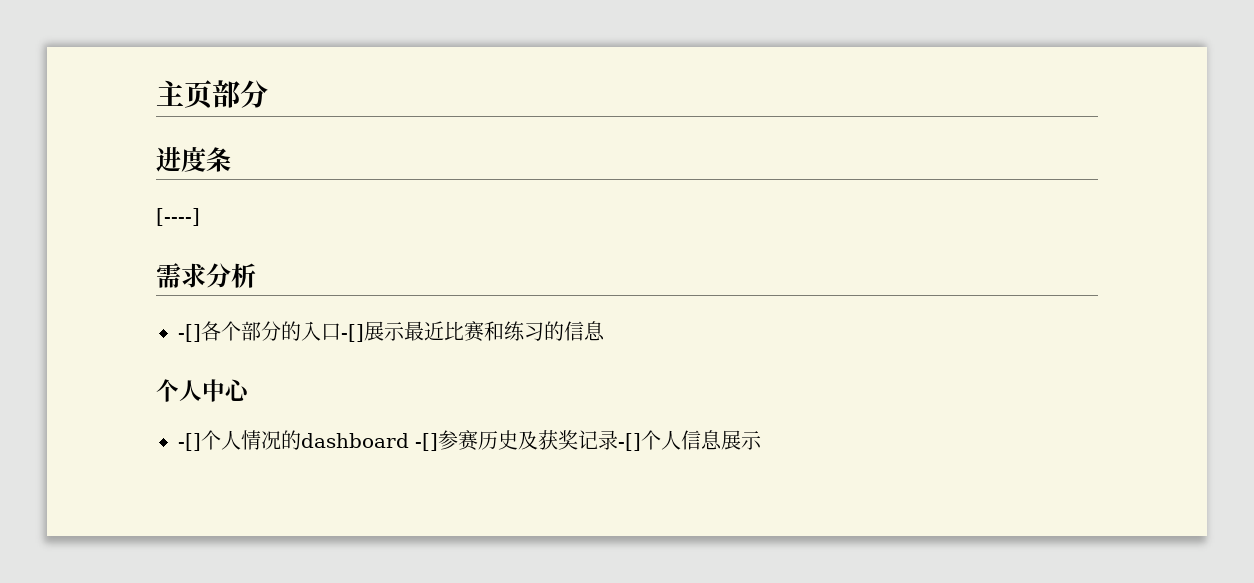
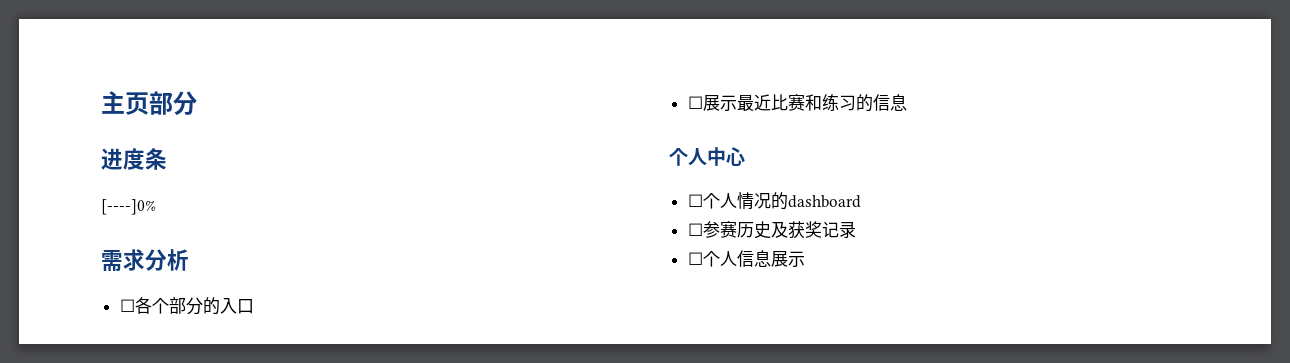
[156,208,200,226] [----] -> [101,199,156,215] [----]0%
[178,324,201,342] -[] -> [119,299,135,312] ☐
[341,324,364,342] -[] -> [687,96,703,109] // ☐
[178,433,201,451] -[] -> [687,194,703,207] ☐
[415,433,438,451] -[] -> [687,223,703,236] // ☐
[618,433,641,451] -[] -> [687,252,703,265] // ☐

